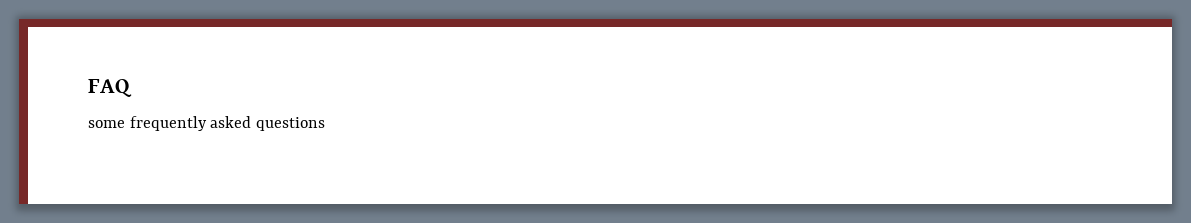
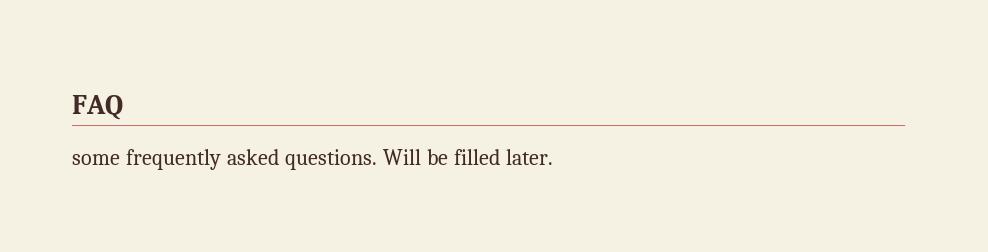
[256,117,326,131] questions -> [284,149,553,170] questions. Will be filled later.

